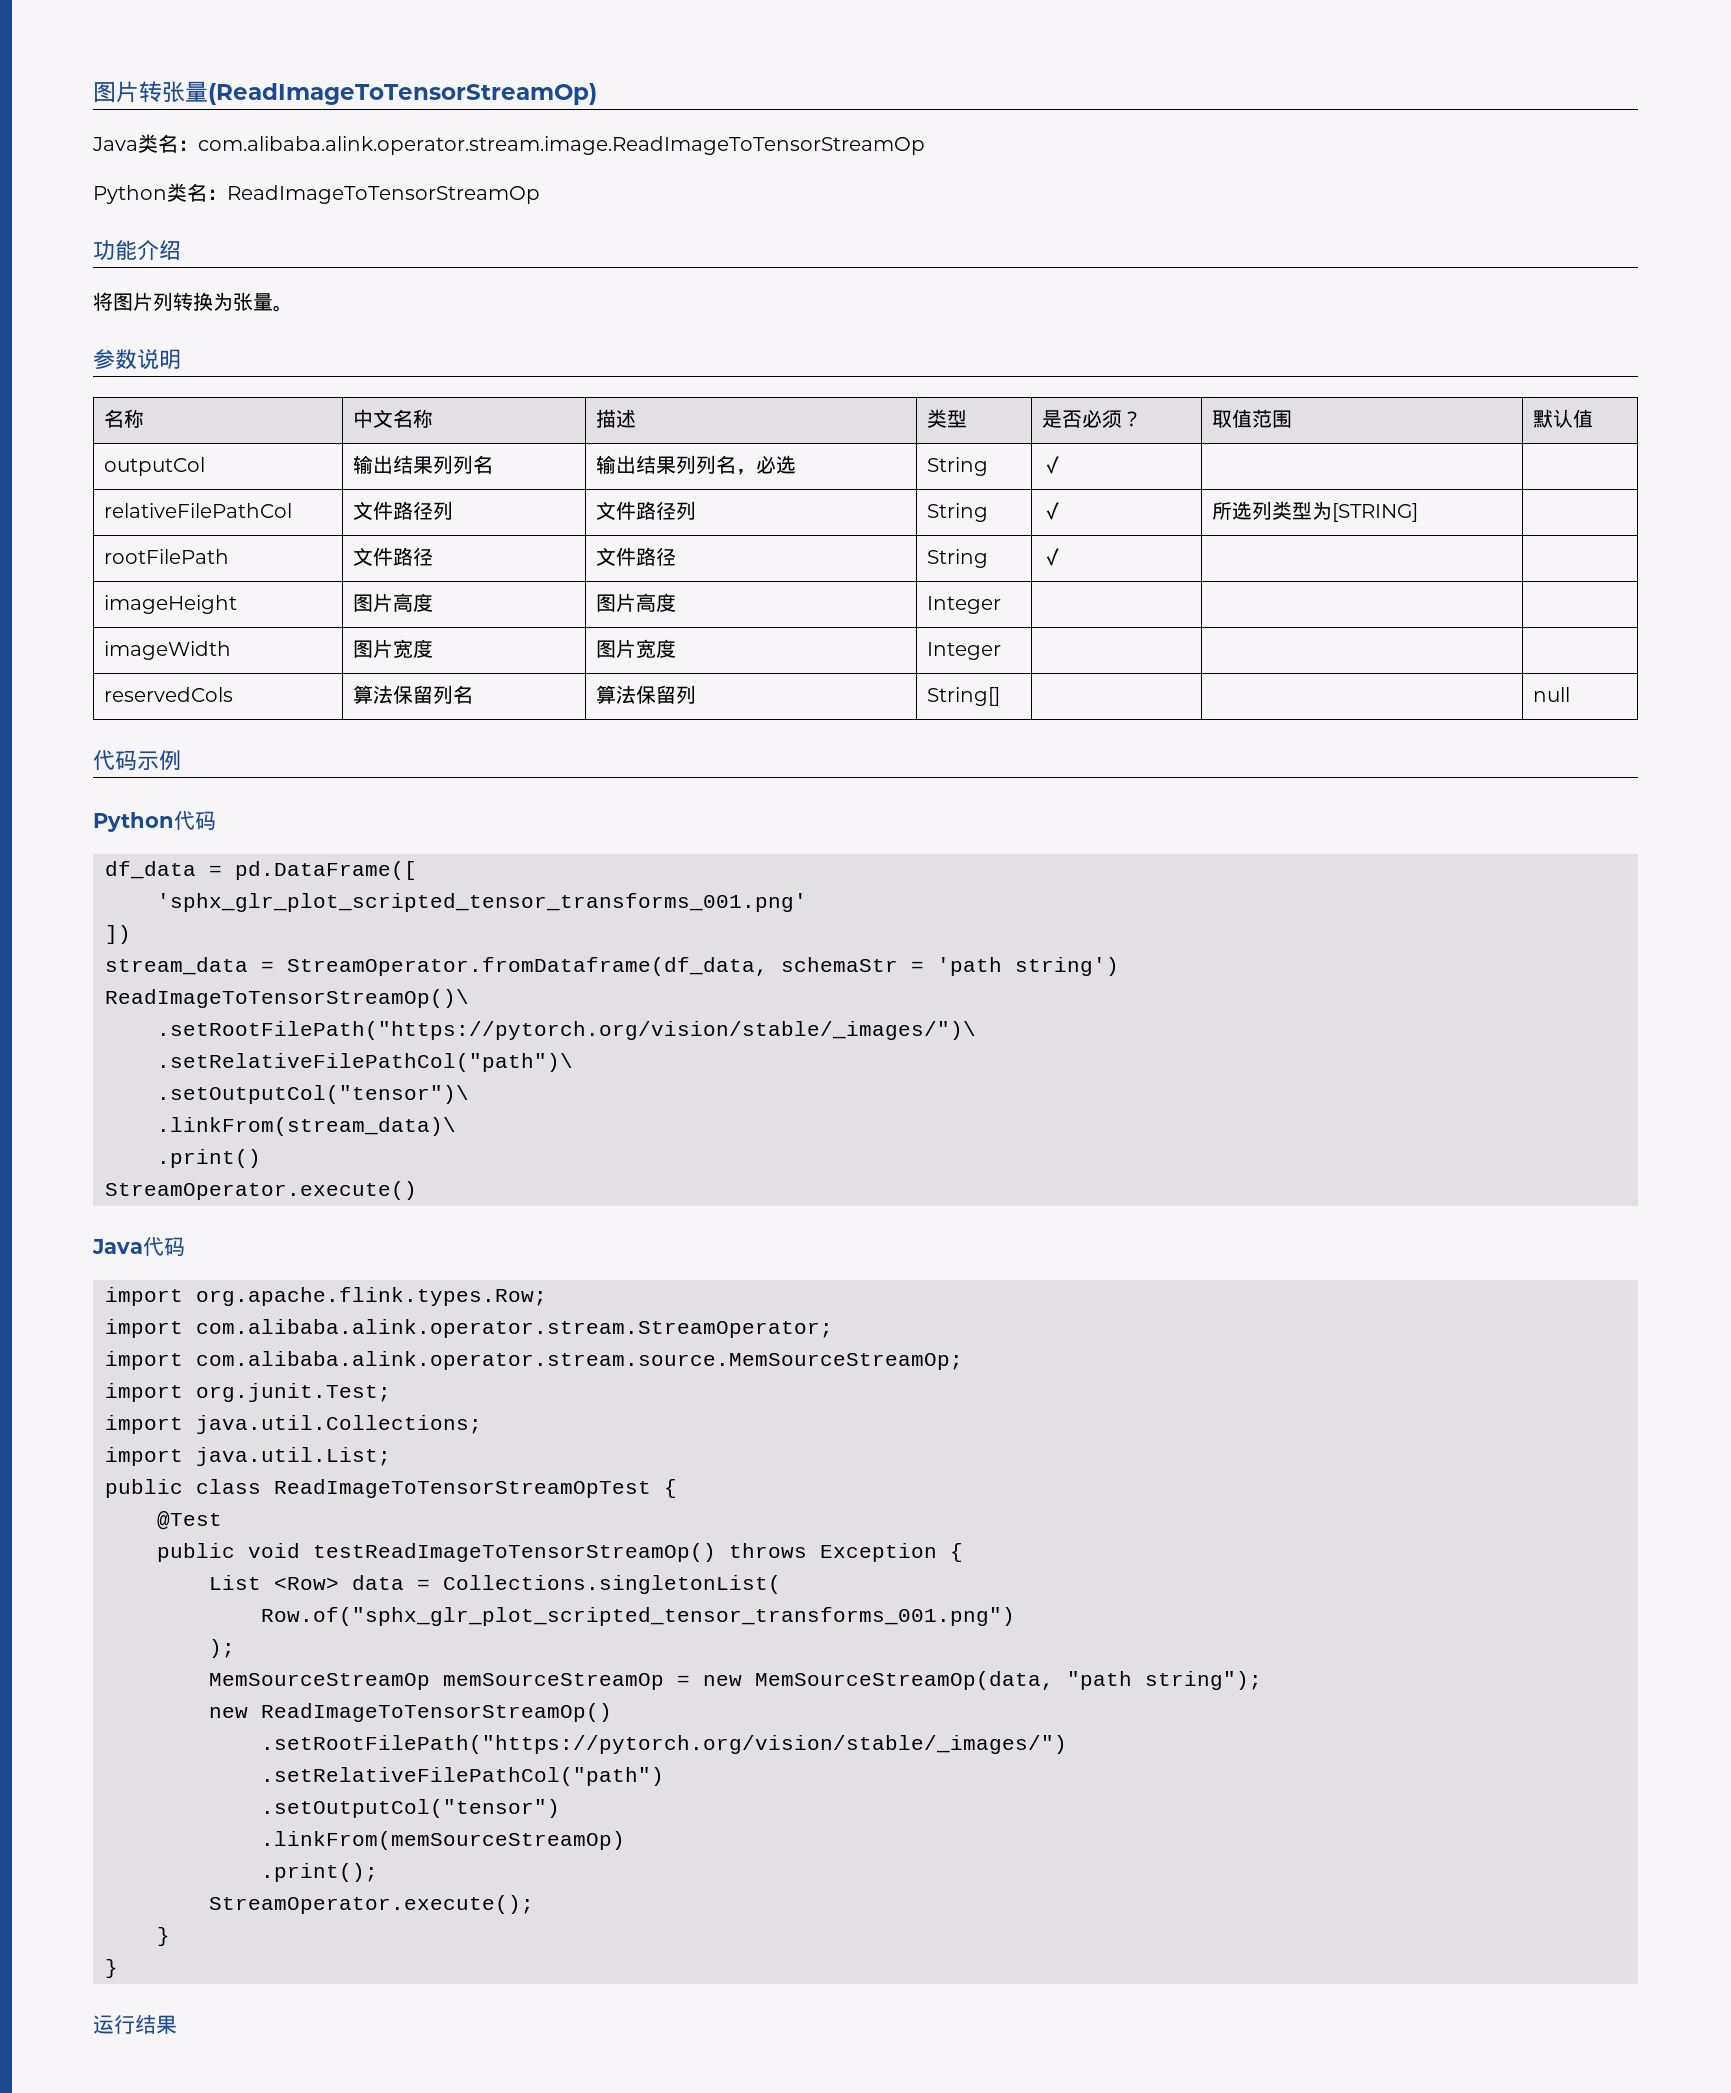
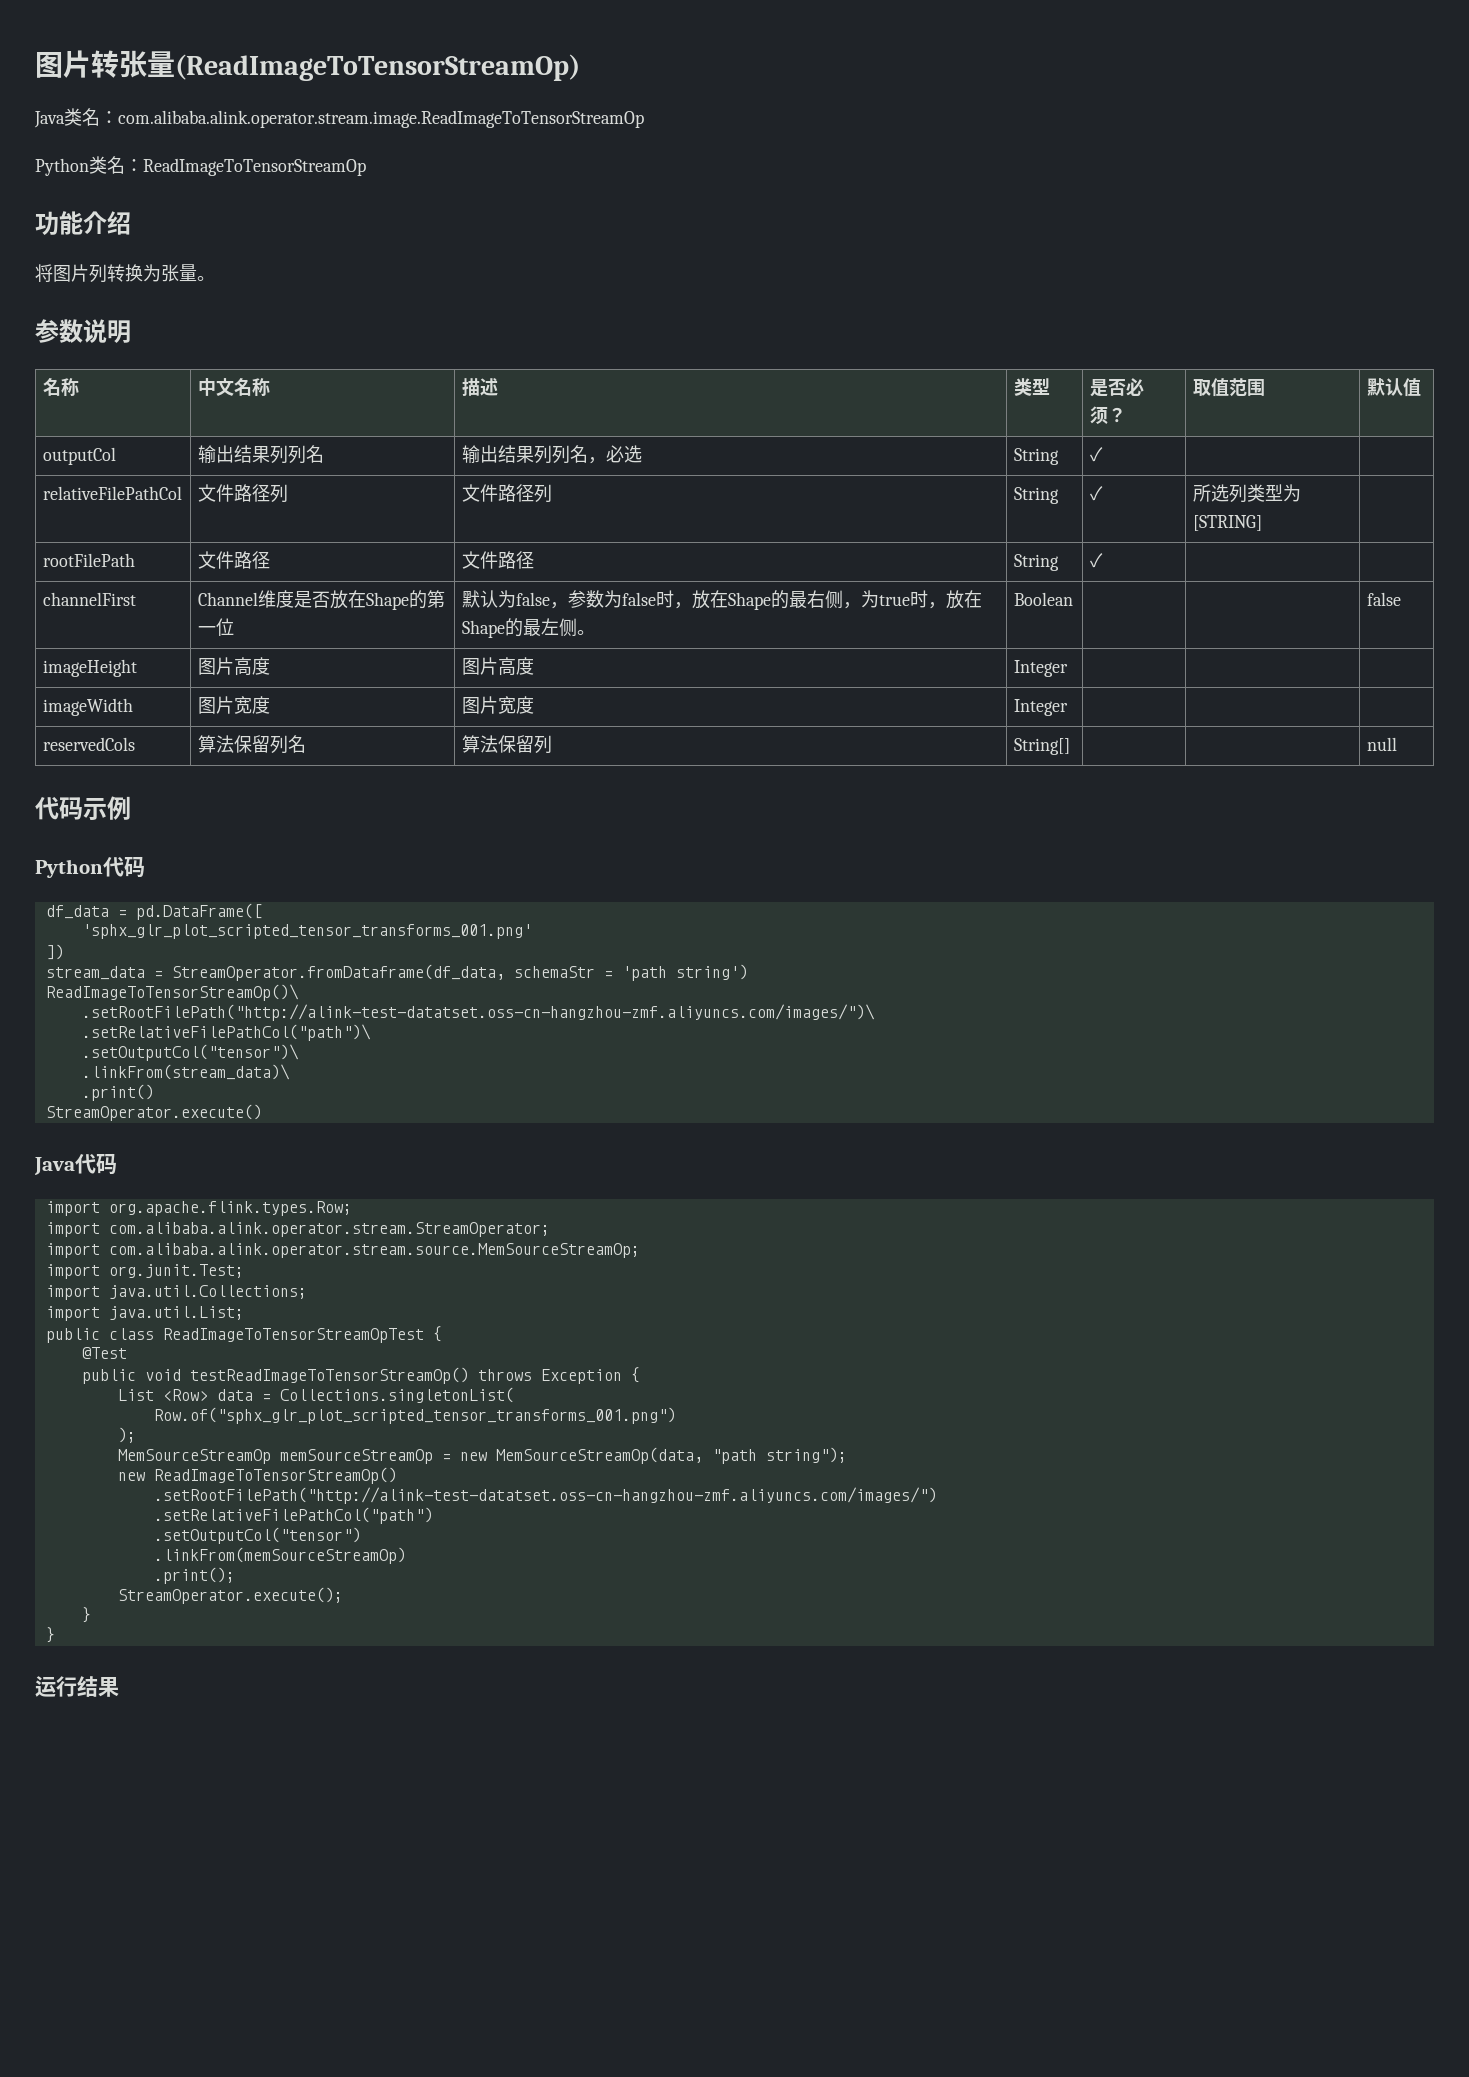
(1062, 557) none -> [42,592,136,606] [197,590,445,610] [197,618,234,636] [461,590,982,610] [461,618,595,638] [1013,592,1073,606] [1366,592,1401,606] // channelFirst | Channel维度是否放在Shape的第一位 | 默认为false，参数为false时，放在Shape的最右侧，为true时，放在Shape的最左侧。 | Boolean | | | false
[157,1021,976,1040] .setRootFilePath("https://pytorch.org/vision/stable/_images/")\ -> [81,1004,875,1021] .setRootFilePath("http://alink-test-datatset.oss-cn-hangzhou-zmf.aliyuncs.com/images/")\
[261,1735,1067,1754] .setRootFilePath("https://pytorch.org/vision/stable/_images/") -> [153,1487,937,1504] .setRootFilePath("http://alink-test-datatset.oss-cn-hangzhou-zmf.aliyuncs.com/images/")

